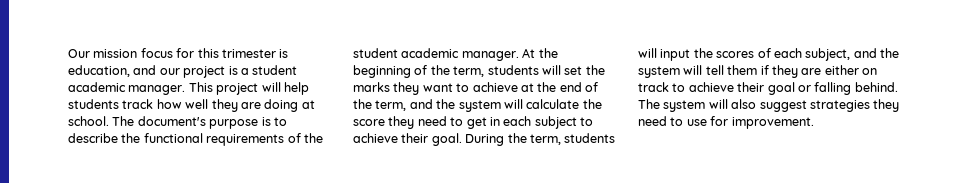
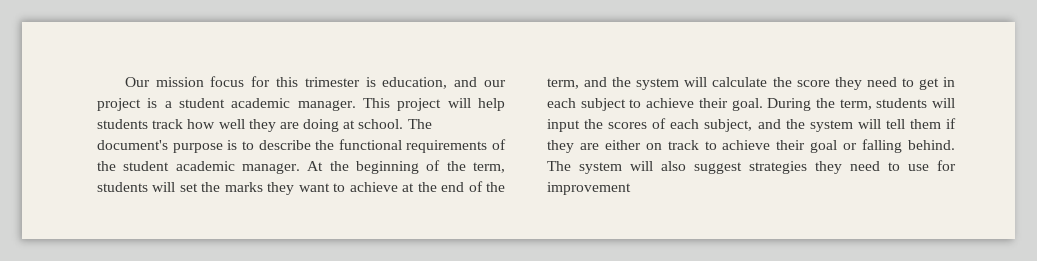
[731,117,814,129] improvement. -> [547,182,631,195] improvement

